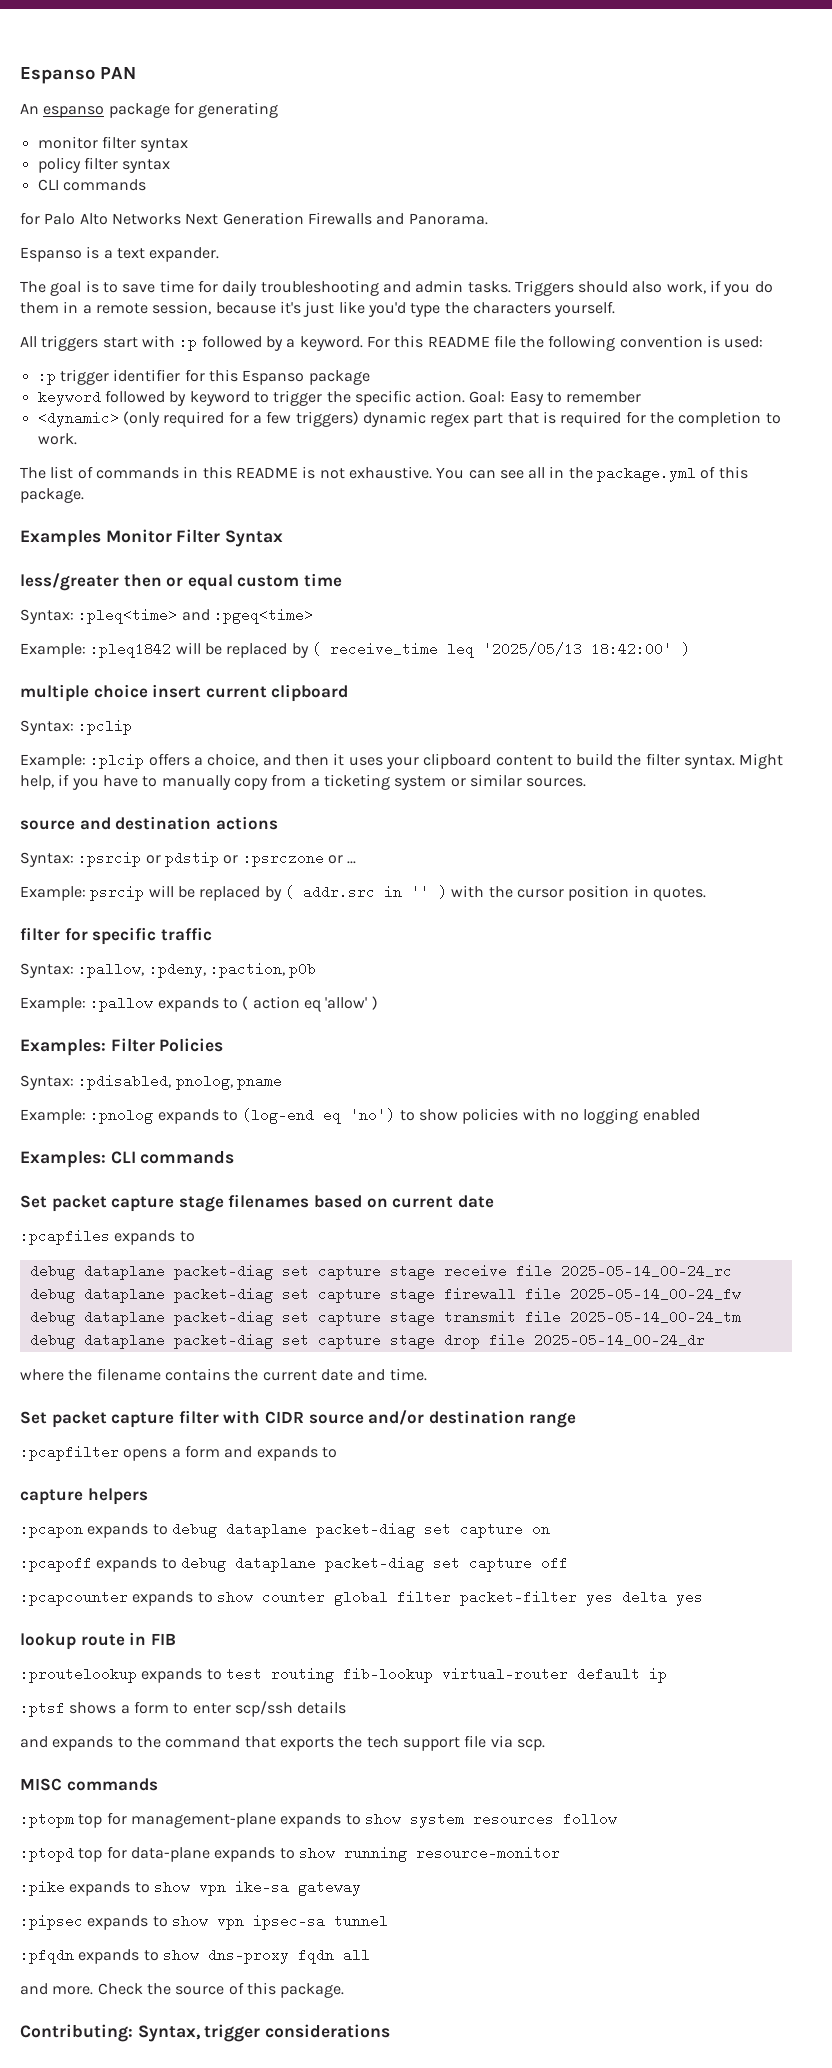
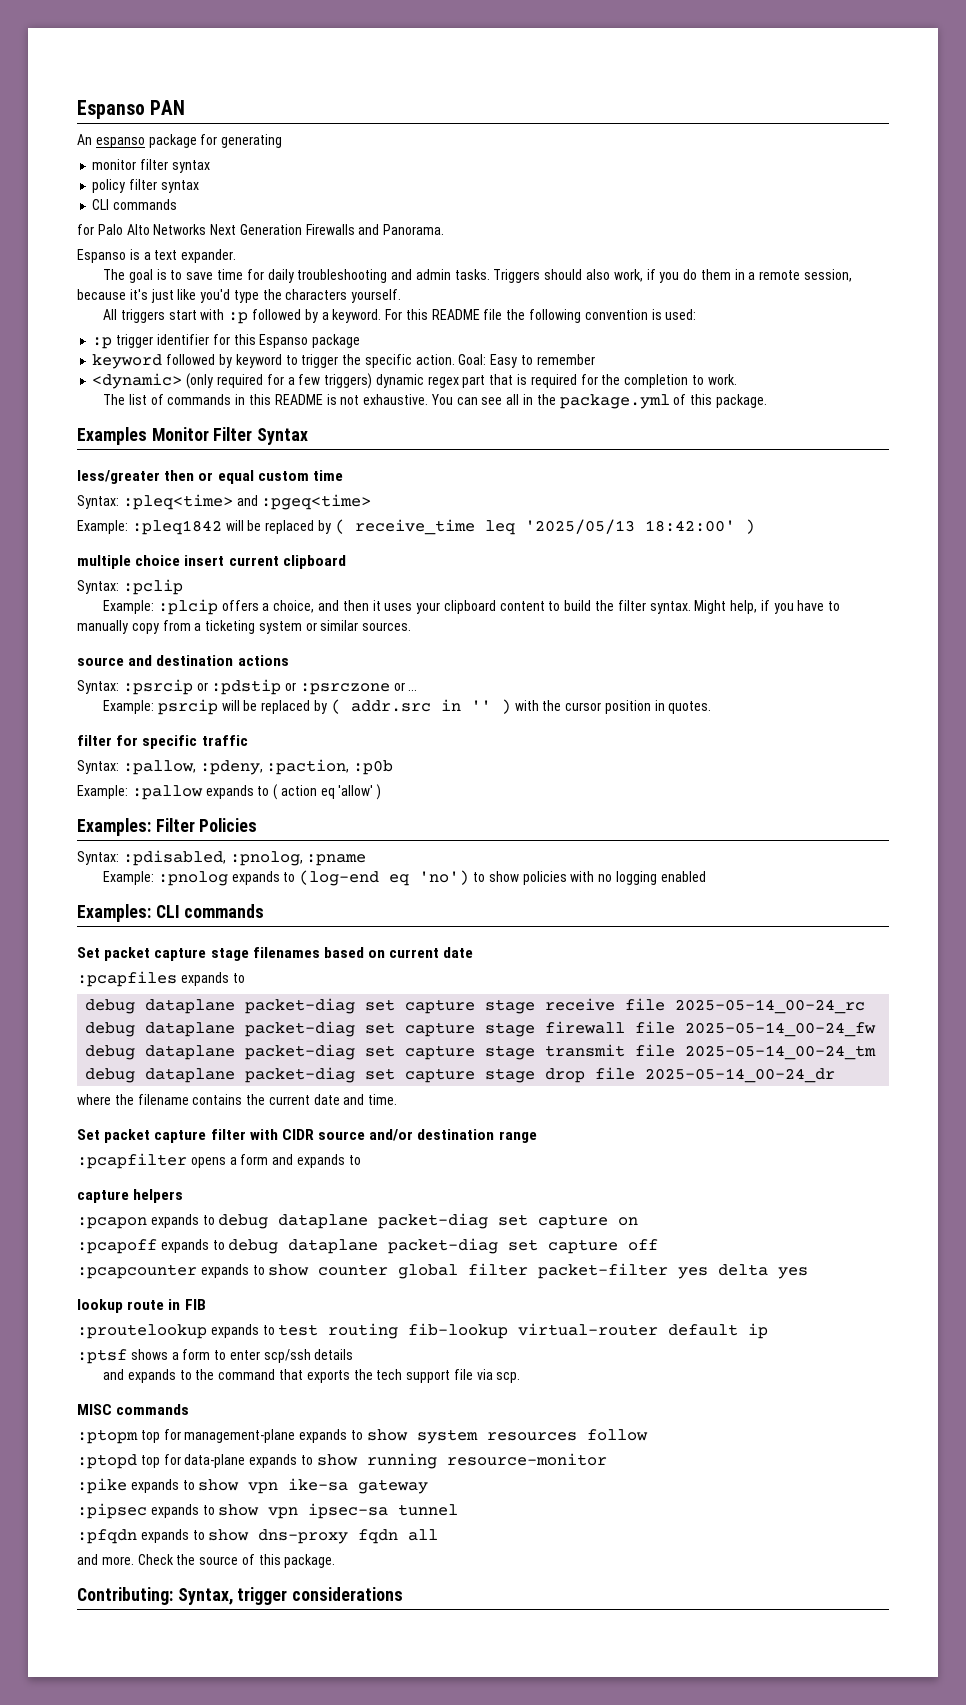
[164,851,219,867] pdstip -> [211,679,282,695] :pdstip
[289,962,317,978] p0b -> [353,760,394,775] :p0b
[175,1074,282,1090] pnolog, pname -> [229,851,367,866] :pnolog, :pname

